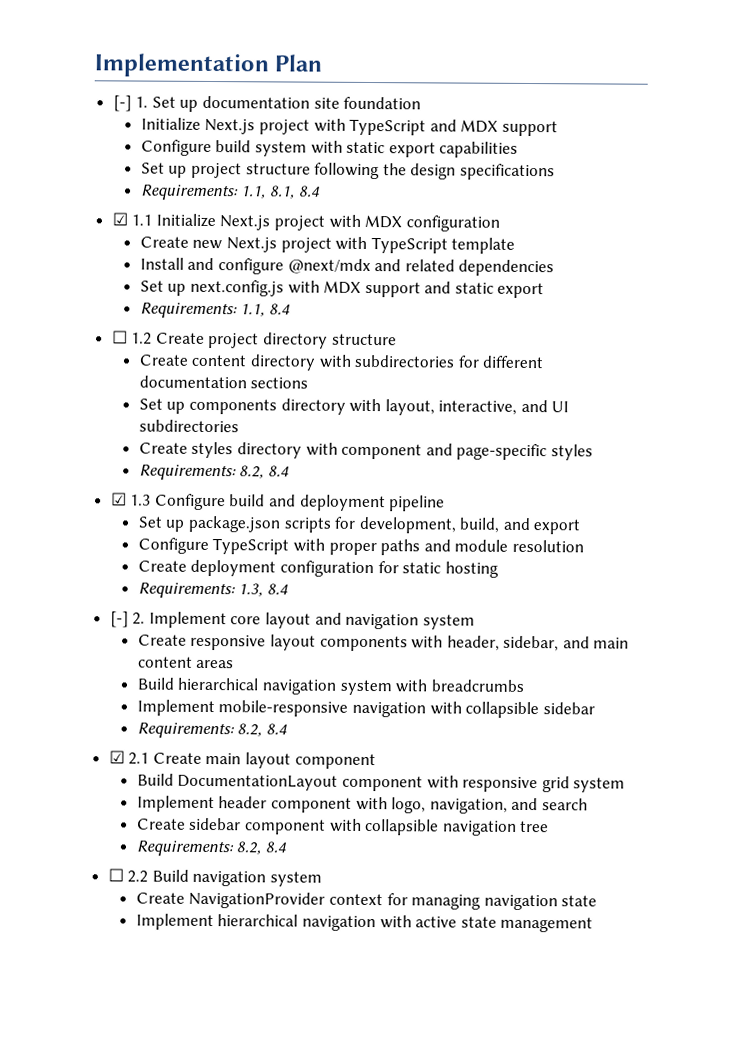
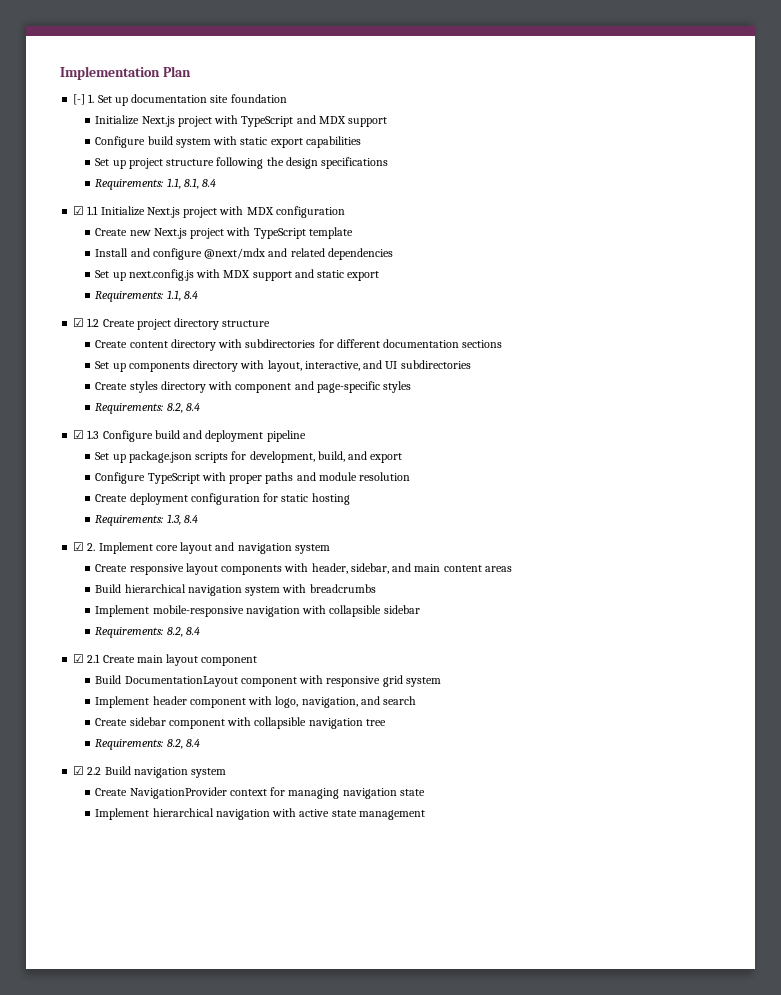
[111,330,128,344] ☐ -> [73,318,85,327] ☑
[109,611,129,628] [-] -> [73,542,85,551] ☑
[107,868,124,882] ☐ -> [73,766,85,775] ☑

